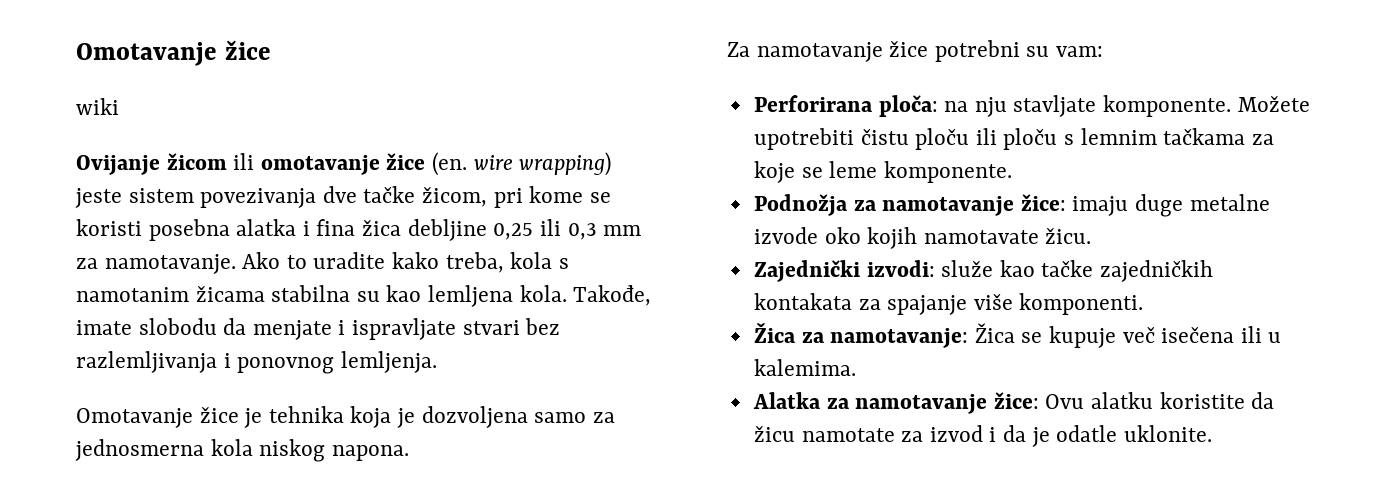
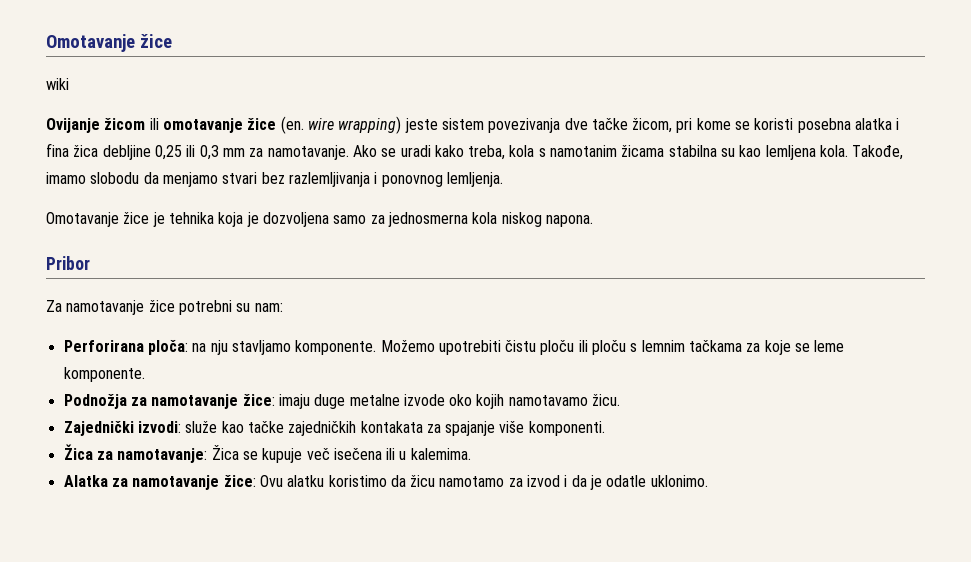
[286,252,386,269] to uradite -> [381,145,431,157] se uradi
[76,320,132,335] imate -> [46,172,86,184] imamo
[252,318,457,340] menjate i ispravljate -> [162,172,218,187] menjamo
(409, 453) none -> [46,256,90,270] // Pribor
[1056,46,1104,57] vam: -> [254,303,283,312] nam:
[1013,95,1310,117] stavljate komponente. Možete -> [231,340,435,355] stavljamo komponente. Možemo
[923,230,1039,244] namotavate -> [508,395,588,406] namotavamo
[1159,392,1245,409] koristite -> [328,475,387,487] koristimo
[801,428,895,442] namotate -> [439,476,505,487] namotamo
[1123,425,1212,442] uklonite. -> [650,475,708,487] uklonimo.

